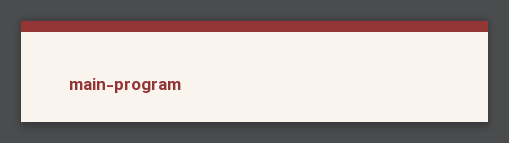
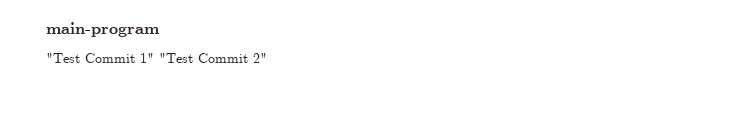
(181, 85) none -> [46,53,267,63] // "Test Commit 1" "Test Commit 2"

